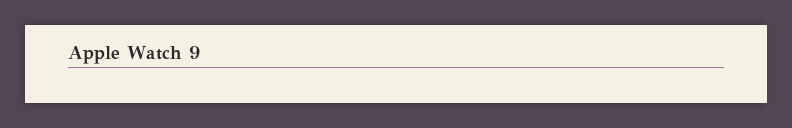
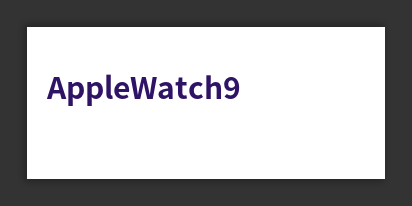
[68,46,200,64] Apple Watch 9 -> [46,74,241,106] AppleWatch9

